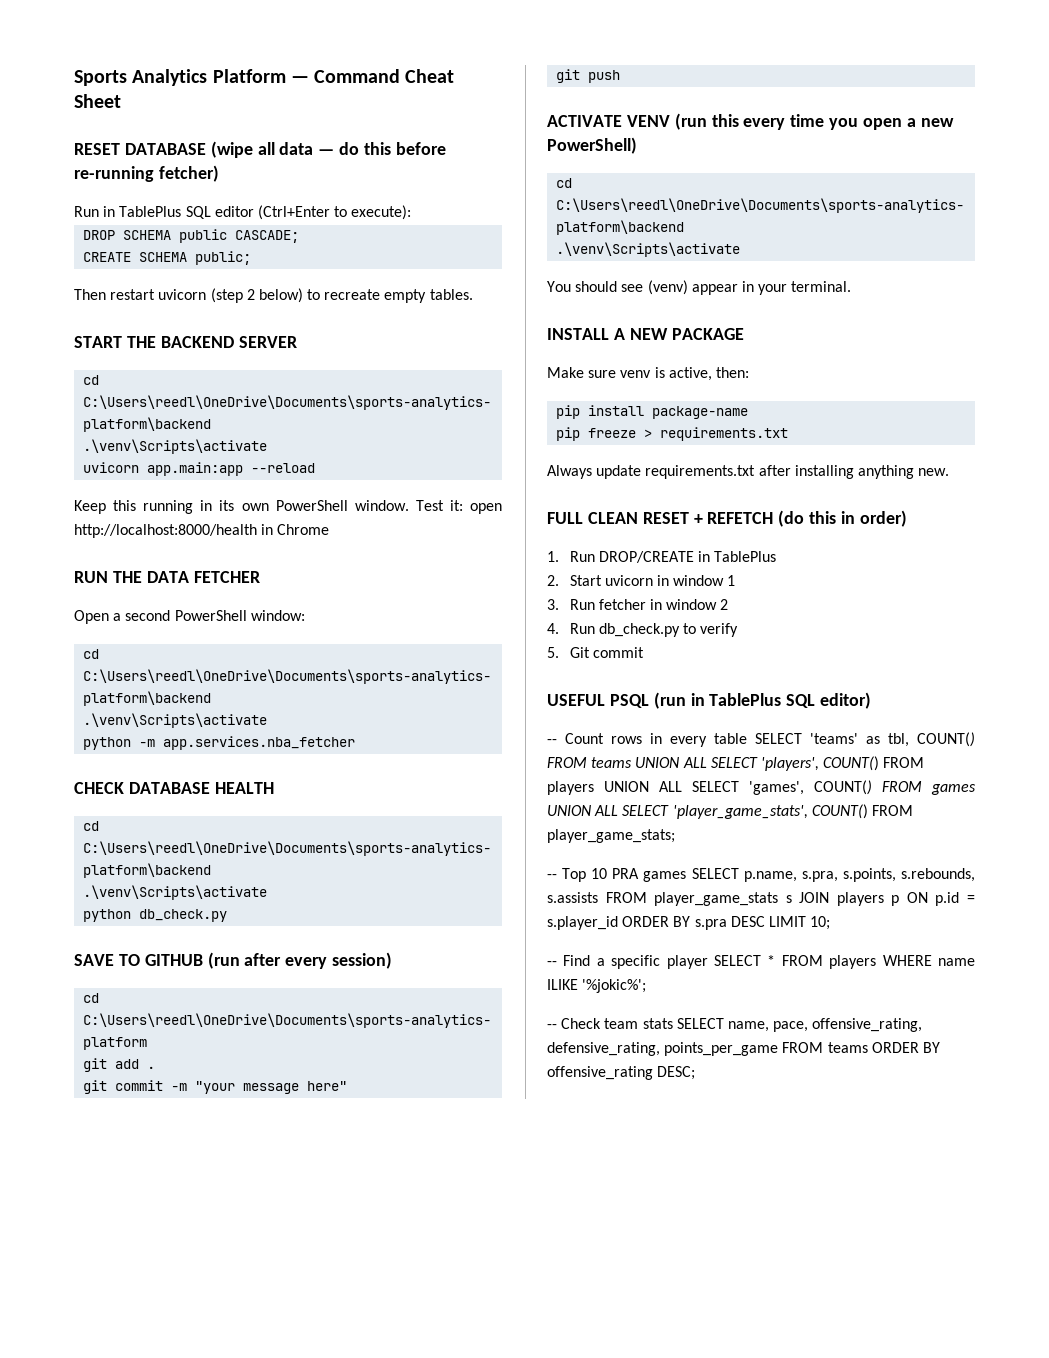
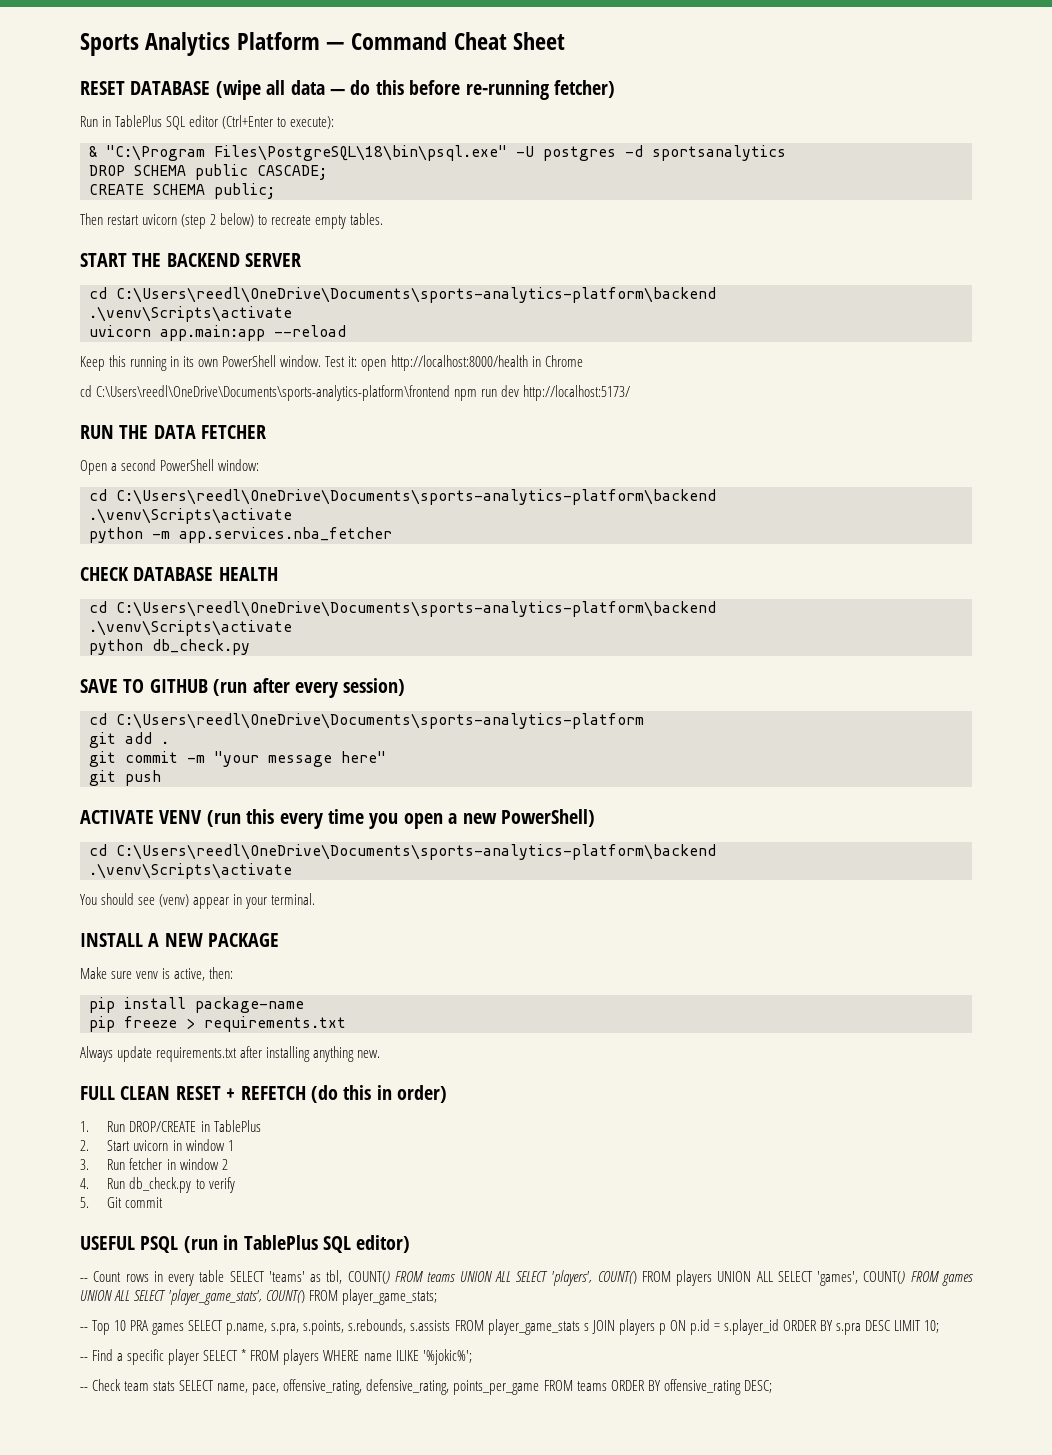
(412, 212) none -> [89,145,786,161] // & "C:\Program Files\PostgreSQL\18\bin\psql.exe" -U postgres -d sportsanalytics
(330, 529) none -> [80,385,631,401] // cd C:\Users\reedl\OneDrive\Documents\sports-analytics-platform\frontend npm run dev http://localhost:5173/

